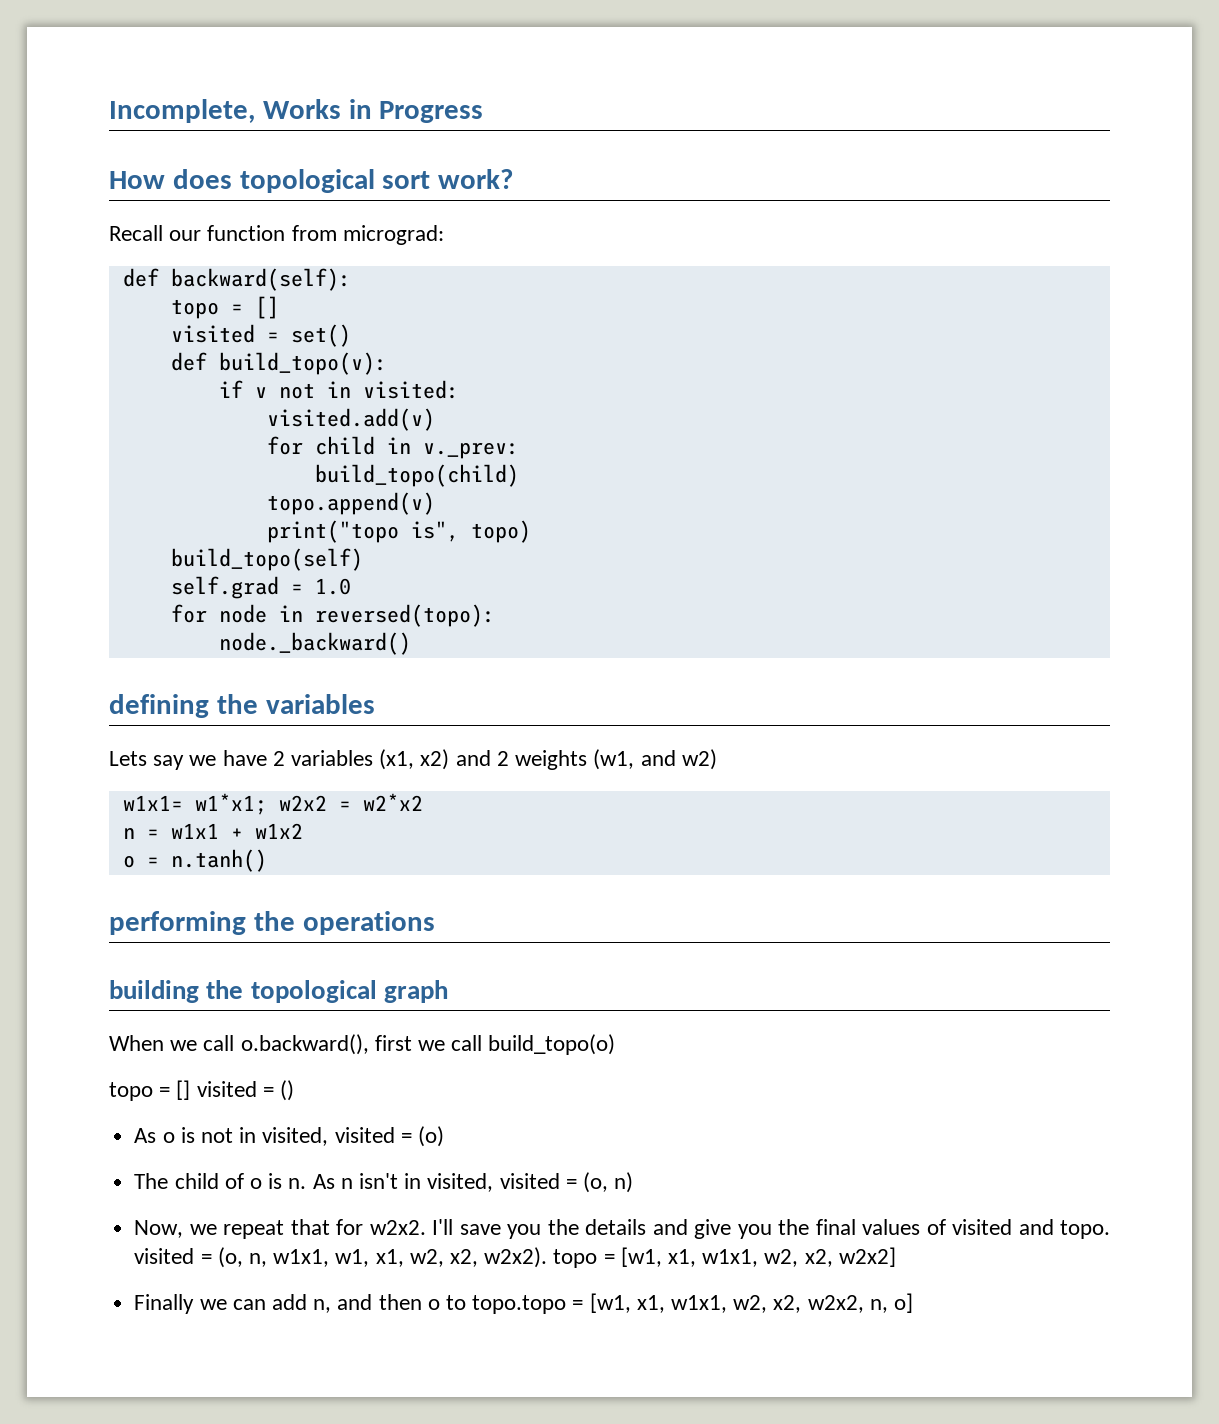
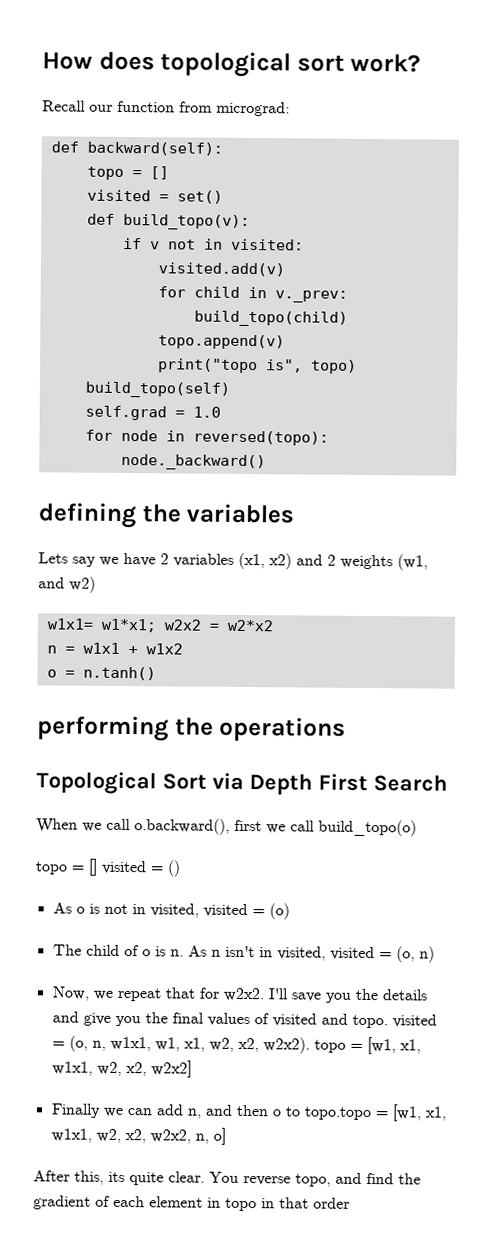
[109,99,484,123] Incomplete, Works in Progress // -> (42, 61) none
[109,980,448,1003] building the topological graph -> [36,771,448,796] Topological Sort via Depth First Search
(914, 1303) none -> [33,1170,421,1187] [33,1195,350,1212] // After this, its quite clear. You reverse topo, and find the gradient of each element in topo in that order

